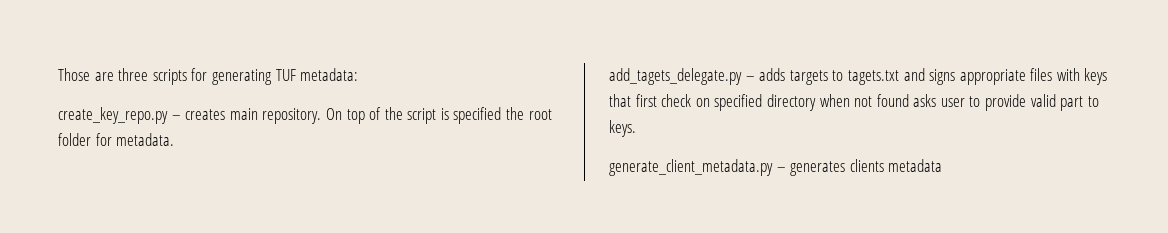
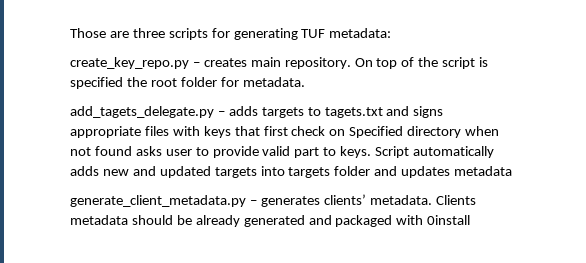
[714,94,763,111] specified -> [349,126,404,138] Specified
[609,159,943,176] // generate_client_metadata.py – generates clients metadata -> [375,146,495,158] [70,166,513,178] [70,194,476,207] [70,215,471,227] Script automatically adds new and updated targets into targets folder and updates metadata // generate_client_metadata.py – generates clients’ metadata. Clients metadata should be already generated and packaged with 0install

